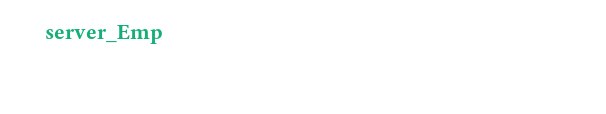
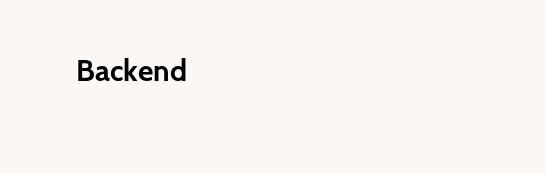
[45,24,163,44] server_Emp -> [76,58,187,81] Backend

